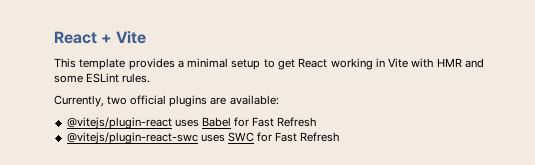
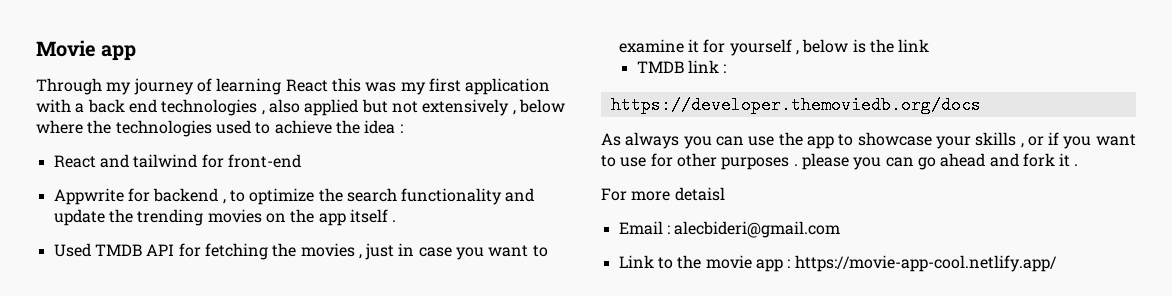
[54,31,146,44] [54,58,484,70] [54,73,151,83] [54,95,279,107] [66,117,317,129] [66,132,340,144] React + Vite // This template provides a minimal setup to get React working in Vite with HMR and some ESLint rules. // Currently, two official plugins are available: // @vitejs/plugin-react uses Babel for Fast Refresh // @vitejs/plugin-react-swc uses SWC for Fast Refresh -> [36,40,137,61] [36,78,551,95] [36,99,565,116] [36,120,403,137] [53,154,301,168] [53,188,535,205] [53,209,397,226] [53,243,548,260] [618,39,930,56] [636,60,727,73] [610,96,981,114] [601,132,1136,149] [601,153,1079,170] [601,187,725,201] [618,221,841,238] [618,255,1057,272] Movie app // Through my journey of learning React this was my first application with a back end technologies , also applied but not extensively , below where the technologies used to achieve the idea : // React and tailwind for front-end // Appwrite for backend , to optimize the search functionality and update the trending movies on the app itself . // Used TMDB API for fetching the movies , just in case you want to examine it for yourself , below is the link // TMDB link : // https://developer.themoviedb.org/docs // As always you can use the app to showcase your skills , or if you want to use for other purposes . please you can go ahead and fork it . // For more detaisl // Email : alecbideri@gmail.com // Link to the movie app : https://movie-app-cool.netlify.app/

